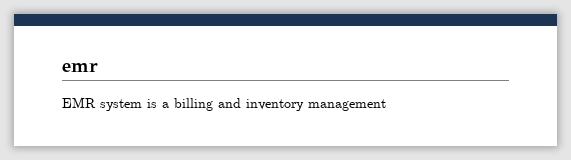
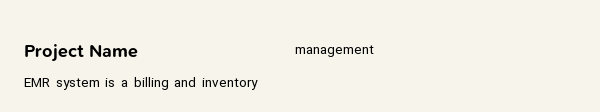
[62,62,98,72] emr -> [24,44,138,62] Project Name

